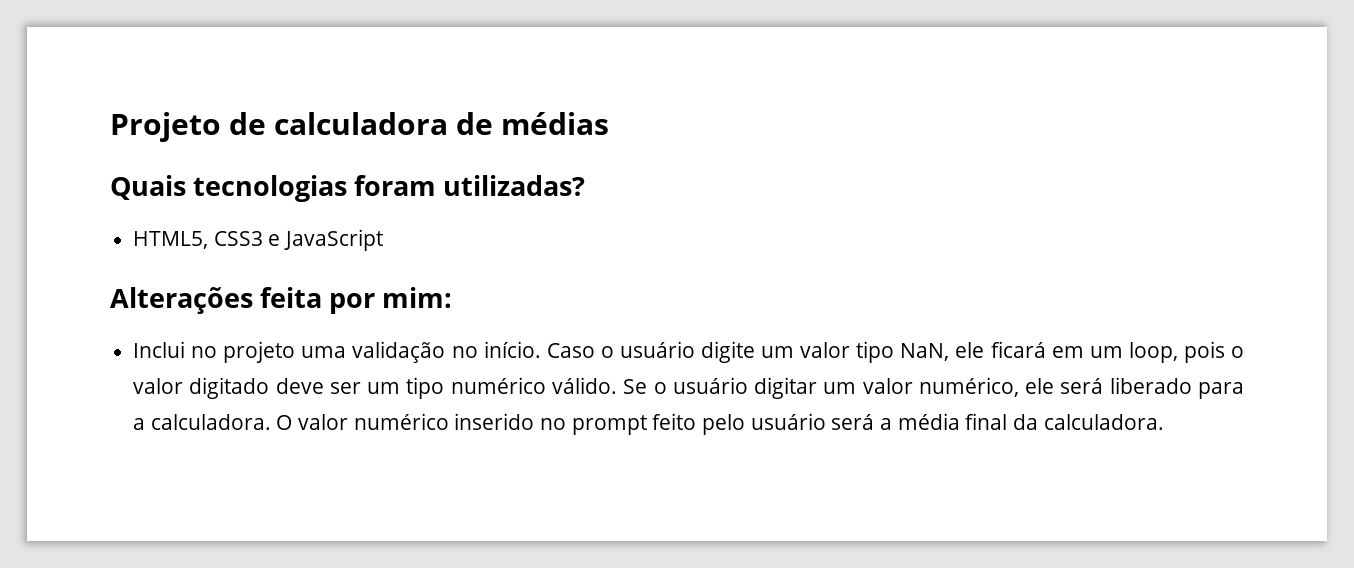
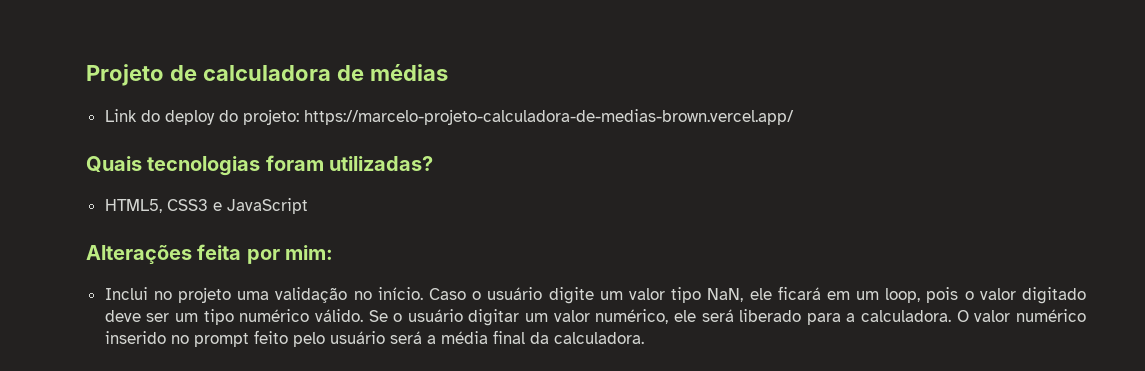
(609, 123) none -> [104,109,794,125] // Link do deploy do projeto: https://marcelo-projeto-calculadora-de-medias-brown.vercel.app/

